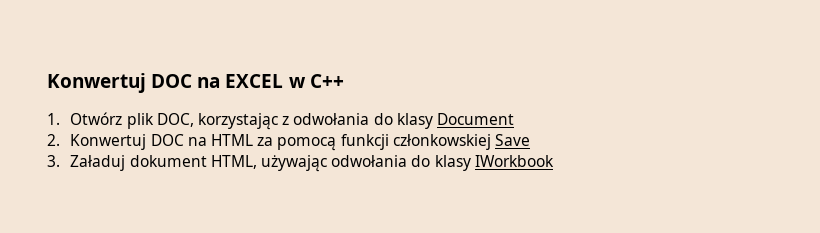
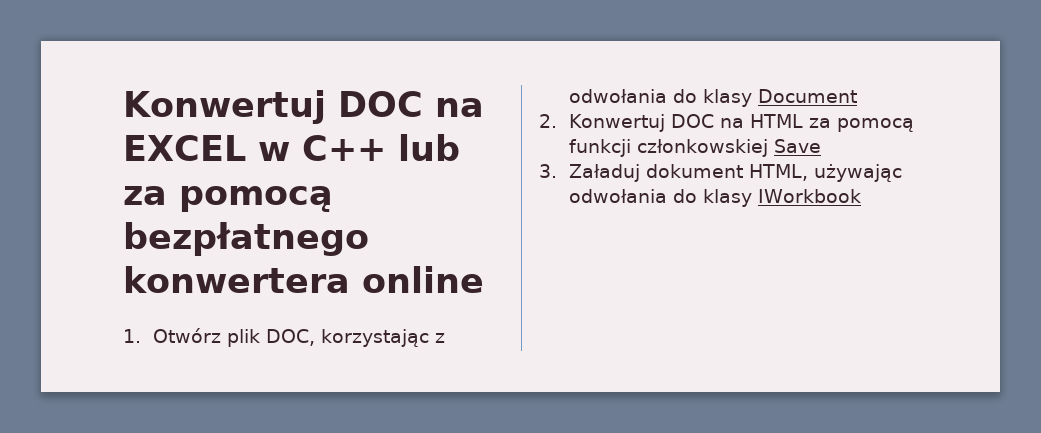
(344, 81) none -> [397,134,460,161] [123,186,333,212] [123,222,369,256] [123,266,484,293] lub za pomocą bezpłatnego konwertera online

